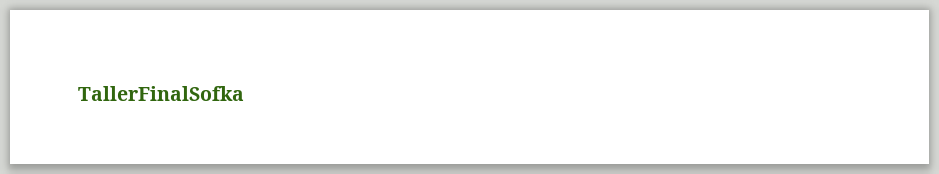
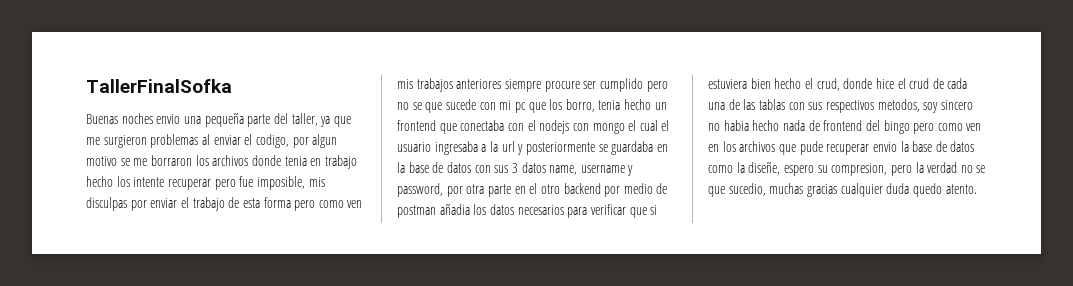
(244, 93) none -> [86,112,351,127] [86,134,338,148] [86,155,357,169] [86,176,325,190] [86,197,363,211] [397,78,668,92] [397,99,667,113] [397,120,670,134] [397,141,668,155] [397,162,634,176] [397,183,668,197] [397,203,658,218] [708,78,968,91] [708,99,973,113] [708,120,982,134] [708,141,975,155] [708,161,986,176] [708,183,977,197] // Buenas noches envio una pequeña parte del taller, ya que me surgieron problemas al enviar el codigo, por algun motivo se me borraron los archivos donde tenia en trabajo hecho los intente recuperar pero fue imposible, mis disculpas por enviar el trabajo de esta forma pero como ven mis trabajos anteriores siempre procure ser cumplido pero no se que sucede con mi pc que los borro, tenia hecho un frontend que conectaba con el nodejs con mongo el cual el usuario ingresaba a la url y posteriormente se guardaba en la base de datos con sus 3 datos name, username y password, por otra parte en el otro backend por medio de postman añadia los datos necesarios para verificar que si estuviera bien hecho el crud, donde hice el crud de cada una de las tablas con sus respectivos metodos, soy sincero no habia hecho nada de frontend del bingo pero como ven en los archivos que pude recuperar envio la base de datos como la diseñe, espero su compresion, pero la verdad no se que sucedio, muchas gracias cualquier duda quedo atento.

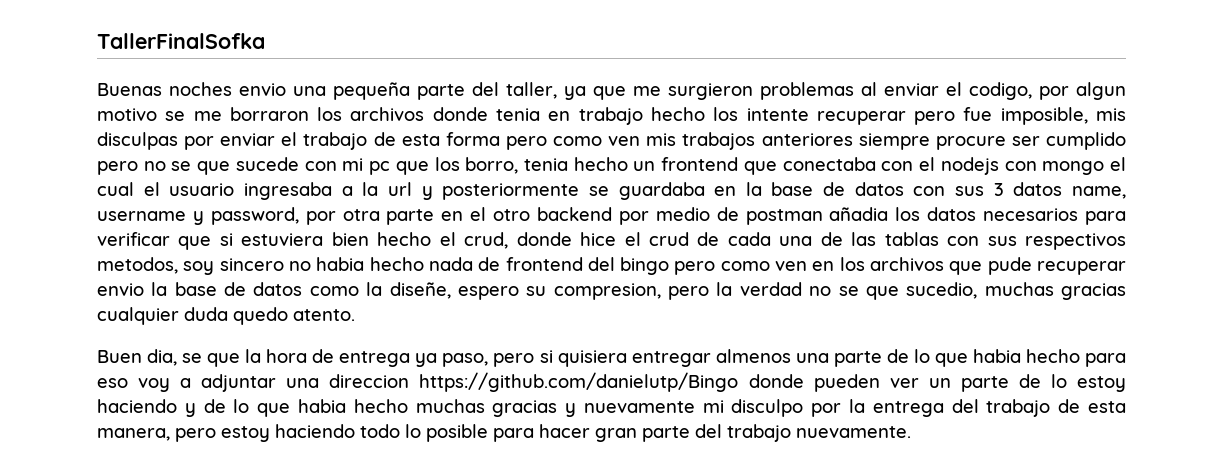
(977, 189) none -> [97,349,1126,367] [97,372,1126,392] [97,399,1126,417] [97,424,911,442] // Buen dia, se que la hora de entrega ya paso, pero si quisiera entregar almenos una parte de lo que habia hecho para eso voy a adjuntar una direccion https://github.com/danielutp/Bingo donde pueden ver un parte de lo estoy haciendo y de lo que habia hecho muchas gracias y nuevamente mi disculpo por la entrega del trabajo de esta manera, pero estoy haciendo todo lo posible para hacer gran parte del trabajo nuevamente.

